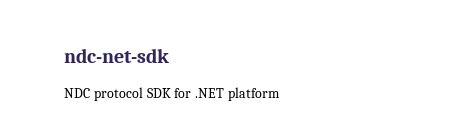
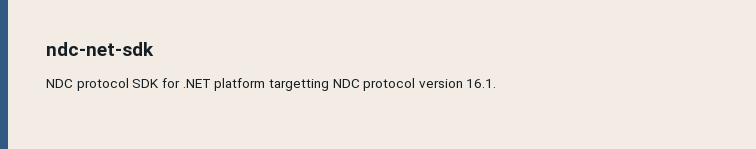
(280, 94) none -> [268,78,497,91] targetting NDC protocol version 16.1.

